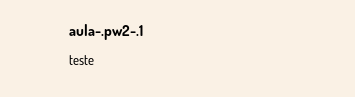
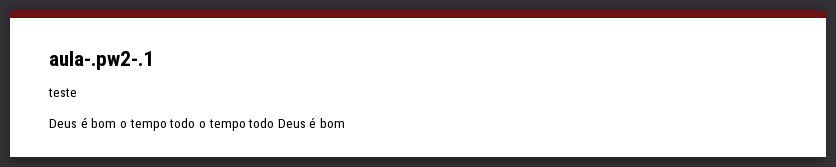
(94, 60) none -> [49,117,346,131] // Deus é bom o tempo todo o tempo todo Deus é bom

